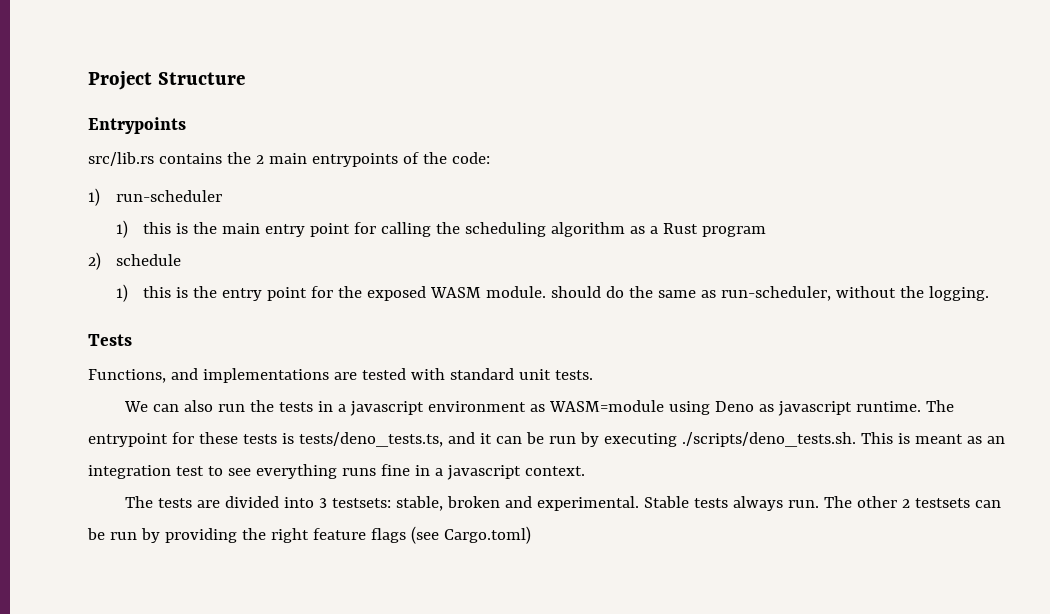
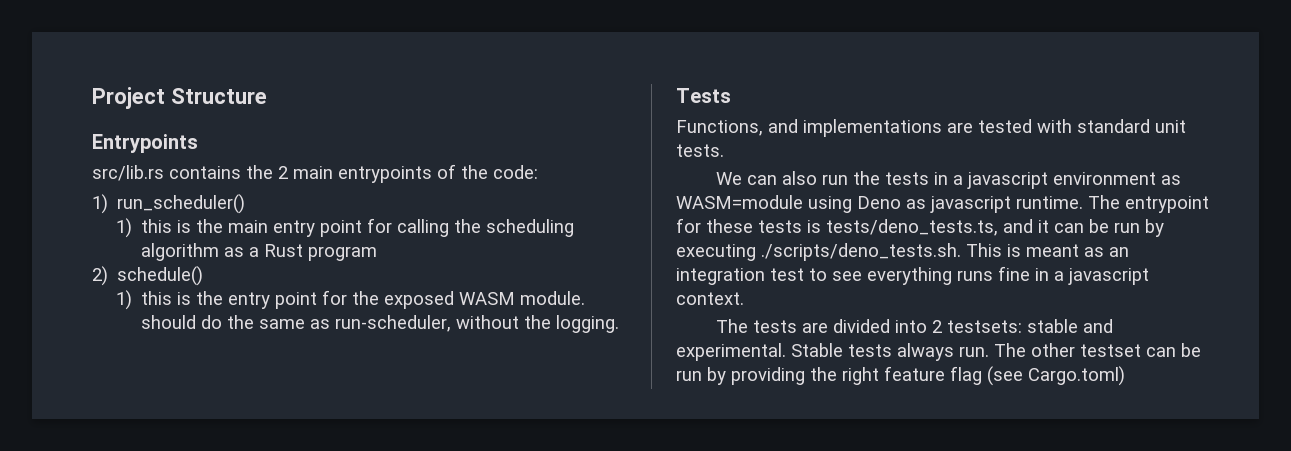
[115,190,222,202] run-scheduler -> [117,194,246,214] run_scheduler()
[115,254,181,266] schedule -> [117,266,204,286] schedule()
[319,496,501,511] 3 testsets: stable, broken -> [932,319,1079,333] 2 testsets: stable
[902,498,971,508] 2 testsets -> [1080,344,1141,357] testset
[370,528,406,543] flags -> [950,366,982,385] flag

